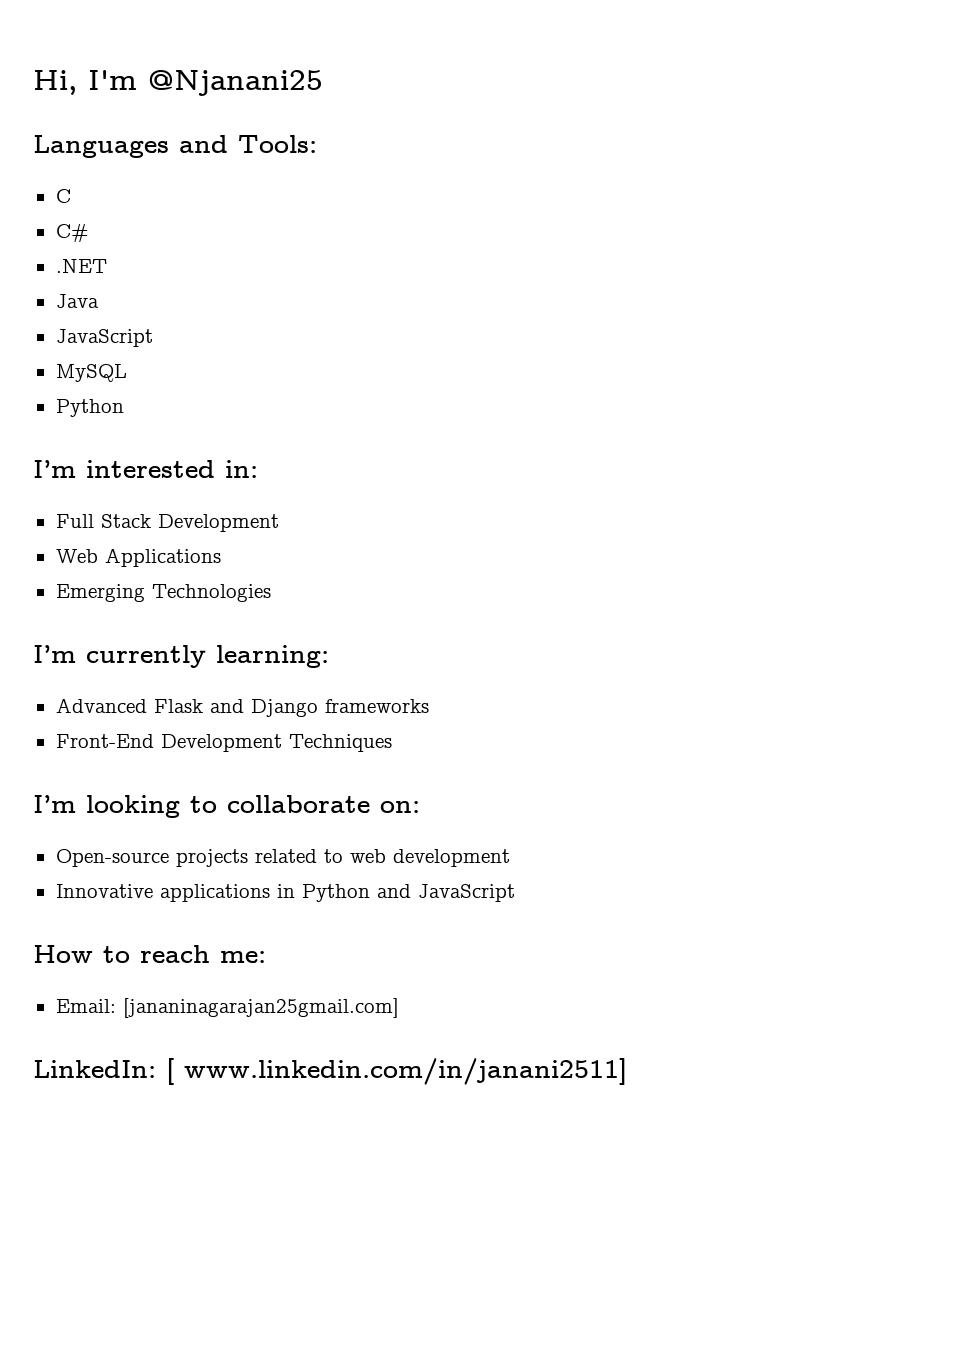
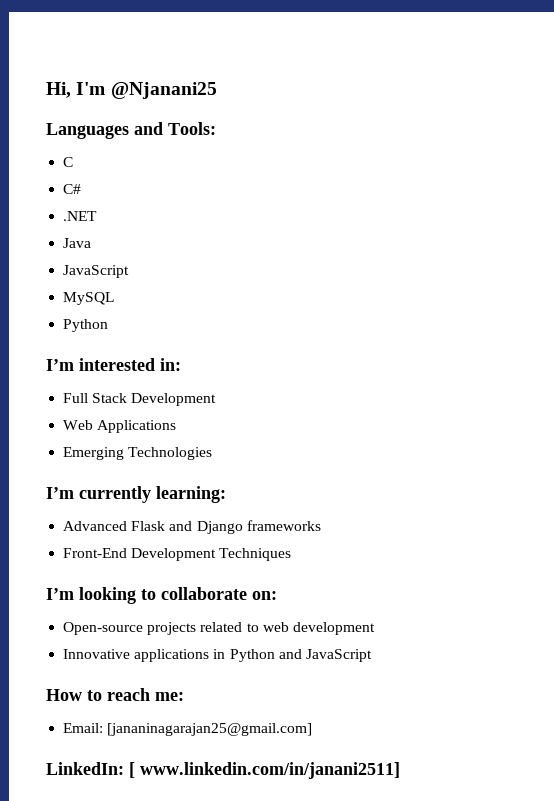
[122,998,399,1018] [jananinagarajan25gmail.com] -> [107,723,313,736] [jananinagarajan25@gmail.com]

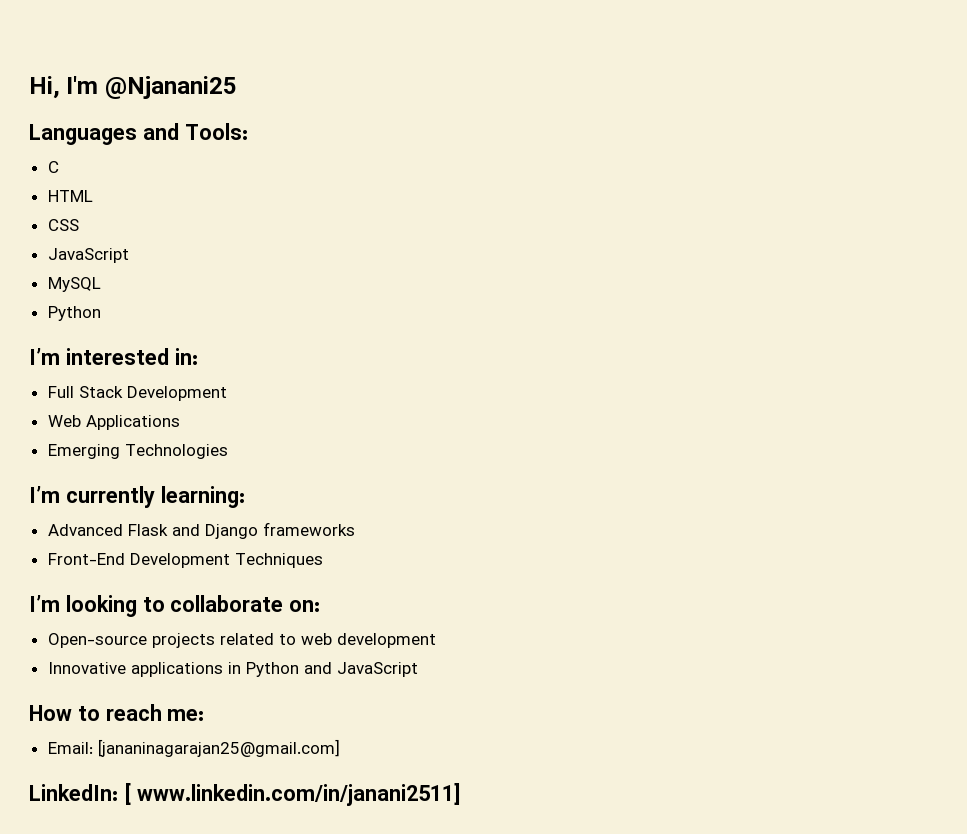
[63,184,82,194] [63,211,98,221] [63,238,92,248] C# // .NET // Java -> [47,190,93,202] [47,219,79,231] HTML // CSS

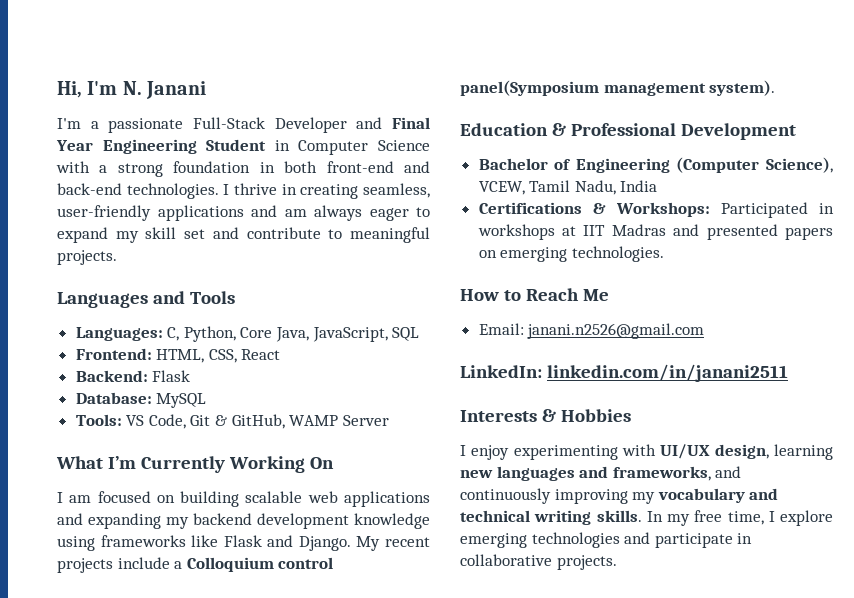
[104,76,237,99] [29,123,248,145] [47,161,59,173] [47,190,93,202] [47,219,79,231] [47,248,129,263] [47,277,101,292] [47,306,101,321] [29,348,198,365] [47,386,227,401] [47,415,180,430] [47,444,228,459] [29,486,245,508] [47,522,355,539] [47,553,323,568] [29,595,321,617] [47,633,436,648] [47,662,418,677] @Njanani25 // Languages and Tools: // C // HTML // CSS // JavaScript // MySQL // Python // I’m interested in: // Full Stack Development // Web Applications // Emerging Technologies // I’m currently learning: // Advanced Flask and Django frameworks // Front-End Development Techniques // I’m looking to collaborate on: // Open-source projects related to web development // Innovative applications in Python and JavaScript -> [122,81,206,99] [57,117,430,133] [56,139,430,155] [56,161,430,177] [57,183,430,199] [57,205,430,221] [57,227,431,243] [57,250,117,265] [57,291,235,308] [75,326,420,342] [75,348,281,363] [75,370,191,382] [75,392,207,408] [75,414,389,429] [56,456,334,473] [57,491,430,507] [57,513,430,529] [57,535,430,551] [57,557,334,573] [460,80,776,96] [460,123,796,140] [478,157,833,173] [478,180,658,195] [478,202,834,218] [477,224,833,240] [478,246,664,262] N. Janani // I'm a passionate Full-Stack Developer and Final Year Engineering Student in Computer Science with a strong foundation in both front-end and back-end technologies. I thrive in creating seamless, user-friendly applications and am always eager to expand my skill set and contribute to meaningful projects. // Languages and Tools // Languages: C, Python, Core Java, JavaScript, SQL // Frontend: HTML, CSS, React // Backend: Flask // Database: MySQL // Tools: VS Code, Git & GitHub, WAMP Server // What I’m Currently Working On // I am focused on building scalable web applications and expanding my backend development knowledge using frameworks like Flask and Django. My recent projects include a Colloquium control panel(Symposium management system). // Education & Professional Development // Bachelor of Engineering (Computer Science), VCEW, Tamil Nadu, India // Certifications & Workshops: Participated in workshops at IIT Madras and presented papers on emerging technologies.
[105,704,205,721] reach me: -> [525,288,609,301] Reach Me
[97,739,340,757] [jananinagarajan25@gmail.com] -> [527,323,705,339] janani.n2526@gmail.com
[123,783,461,806] [ www.linkedin.com/in/janani2511] -> [546,364,788,382] [460,409,631,422] [460,444,833,460] [460,466,742,481] [460,488,779,504] [460,510,833,526] [460,532,753,548] [460,554,617,570] linkedin.com/in/janani2511 // Interests & Hobbies // I enjoy experimenting with UI/UX design, learning new languages and frameworks, and continuously improving my vocabulary and technical writing skills. In my free time, I explore emerging technologies and participate in collaborative projects.

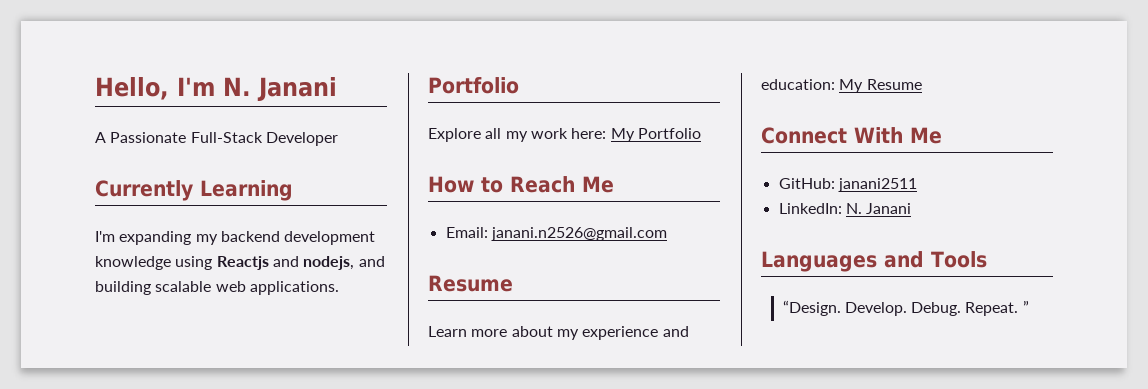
[57,81,82,98] Hi, -> [95,77,169,100] Hello,
[57,118,184,133] I'm a passionate -> [95,132,187,143] A Passionate
[356,117,430,129] [56,139,430,155] [56,161,430,177] [57,183,430,199] [57,205,430,221] [57,227,431,243] [57,250,117,265] [57,291,235,308] [75,326,420,342] [75,348,281,363] [75,370,191,382] [75,392,207,408] [75,414,389,429] [56,456,334,473] [57,491,430,507] [57,513,83,525] and Final Year Engineering Student in Computer Science with a strong foundation in both front-end and back-end technologies. I thrive in creating seamless, user-friendly applications and am always eager to expand my skill set and contribute to meaningful projects. // Languages and Tools // Languages: C, Python, Core Java, JavaScript, SQL // Frontend: HTML, CSS, React // Backend: Flask // Database: MySQL // Tools: VS Code, Git & GitHub, WAMP Server // What I’m Currently Working On // I am focused on building scalable web applications and -> [95,180,293,201] [95,231,115,242] // Currently Learning // I'm
[100,535,430,551] [57,557,334,573] [460,80,776,96] [460,123,796,140] [478,157,833,173] [478,180,658,195] [478,202,834,218] [477,224,833,240] [478,246,664,262] frameworks like Flask and Django. My recent projects include a Colloquium control panel(Symposium management system). // Education & Professional Development // Bachelor of Engineering (Computer Science), VCEW, Tamil Nadu, India // Certifications & Workshops: Participated in workshops at IIT Madras and presented papers on emerging technologies. -> [216,256,385,270] [95,281,339,295] [428,77,519,94] [428,128,701,142] Reactjs and nodejs, and building scalable web applications. // Portfolio // Explore all my work here: My Portfolio
[460,364,788,382] [460,409,631,422] [460,444,833,460] [460,466,742,481] [460,488,779,504] [460,510,833,526] [460,532,753,548] [460,554,617,570] LinkedIn: linkedin.com/in/janani2511 // Interests & Hobbies // I enjoy experimenting with UI/UX design, learning new languages and frameworks, and continuously improving my vocabulary and technical writing skills. In my free time, I explore emerging technologies and participate in collaborative projects. -> [428,275,513,292] [428,326,689,340] [761,79,922,93] [761,127,942,144] [778,178,917,192] [778,203,912,214] [761,251,987,272] [782,300,1029,316] Resume // Learn more about my experience and education: My Resume // Connect With Me // GitHub: janani2511 // LinkedIn: N. Janani // Languages and Tools // “Design. Develop. Debug. Repeat. ”

